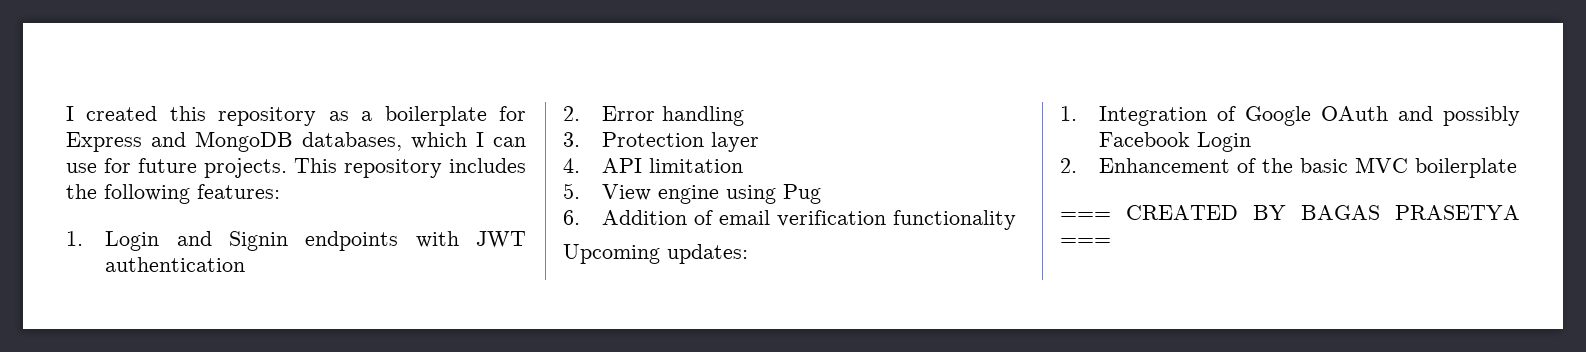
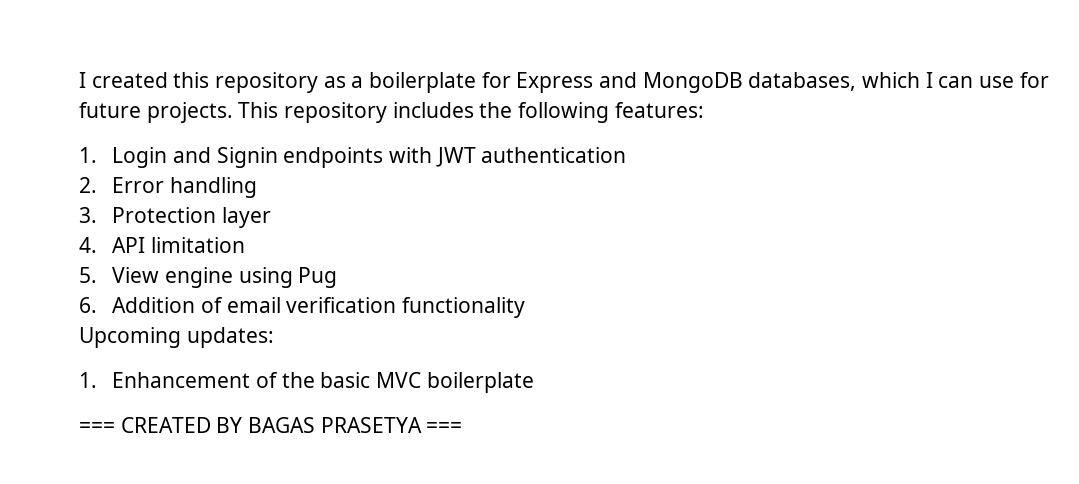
[1099,106,1520,126] [1099,132,1252,152] [1060,158,1077,173] Integration of Google OAuth and possibly Facebook Login // 2. -> (97, 380) none

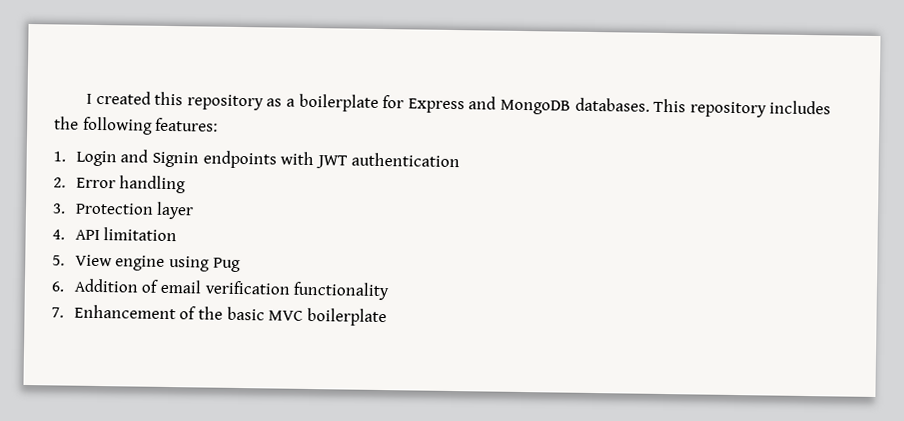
[748,72,1049,91] [79,102,233,123] databases, which I can use for future projects. -> [574,97,650,112] databases.
[79,327,274,348] [79,372,97,388] Upcoming updates: // 1. -> [51,307,64,318] 7.
[79,417,463,433] // === CREATED BY BAGAS PRASETYA === -> (387, 317) none

